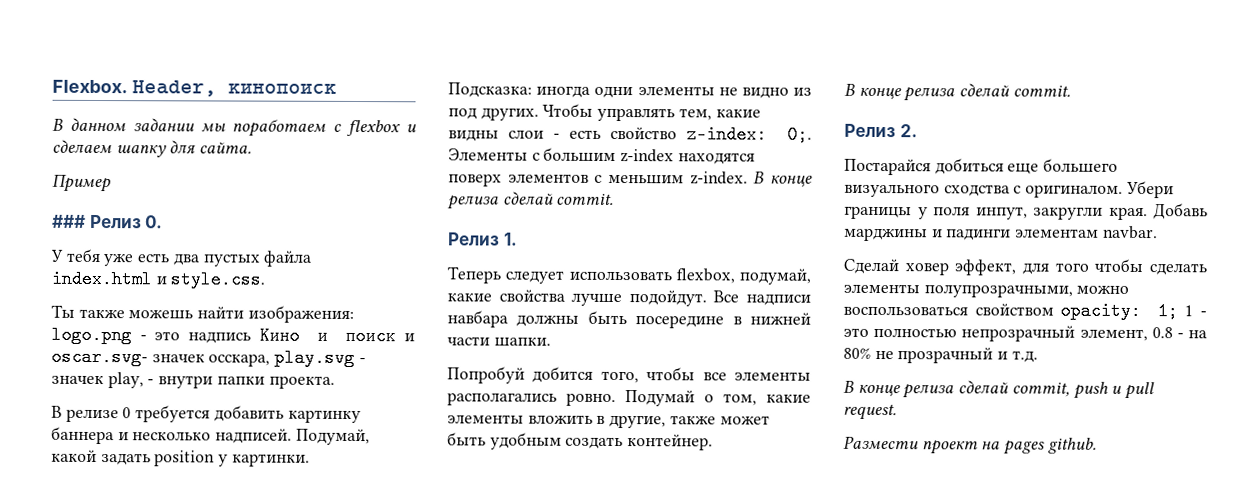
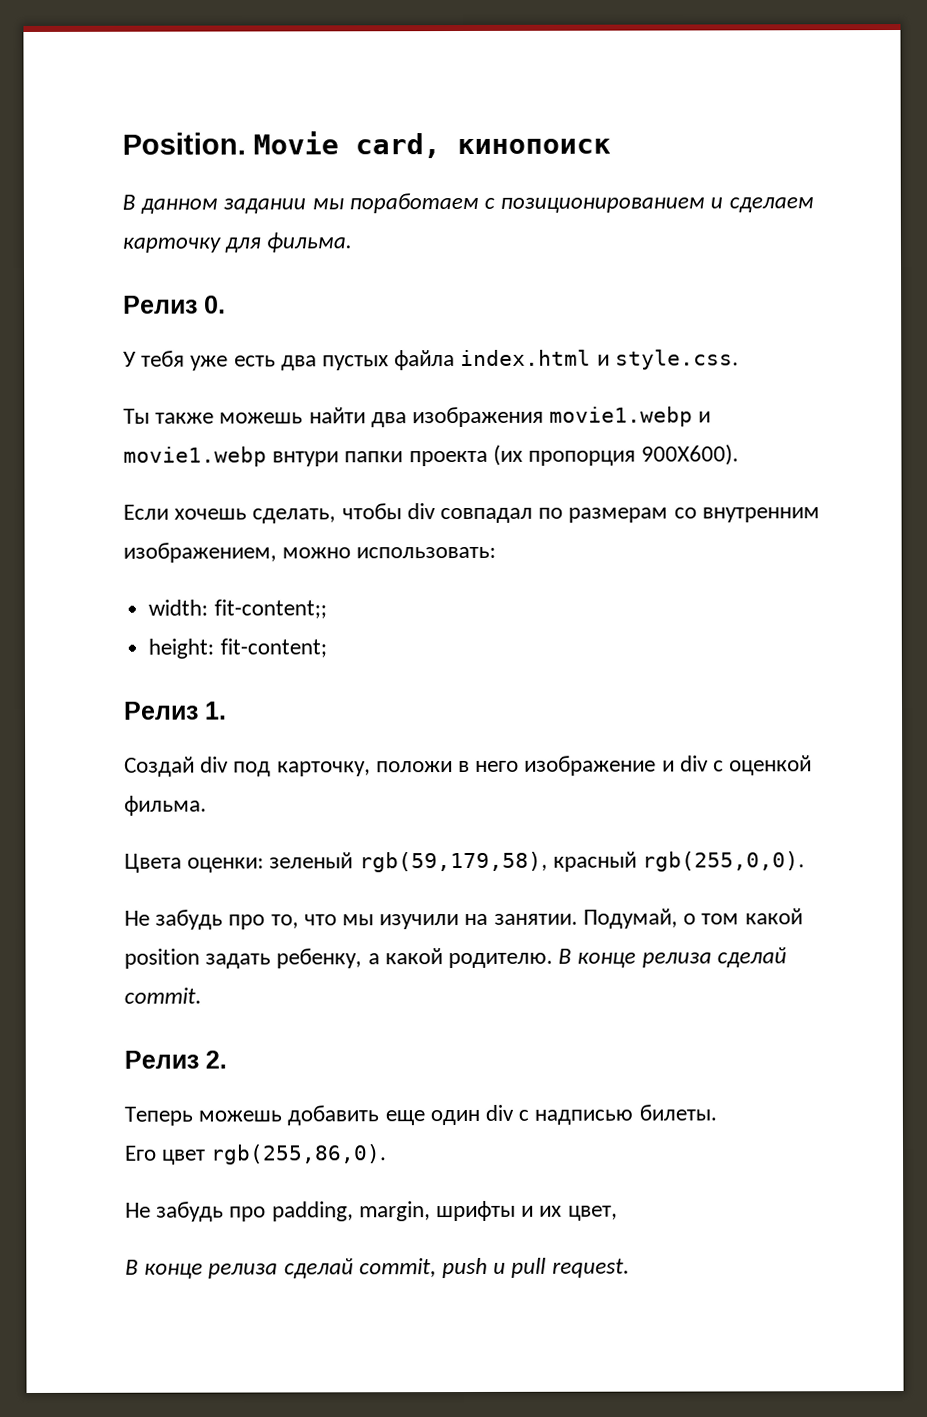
[52,79,217,97] Flexbox. Header, -> [122,131,441,159] Position. Movie card,
[346,119,402,137] flexbox -> [500,197,706,213] позиционированием
[115,140,253,158] [52,173,111,193] [52,214,86,228] шапку для сайта. // Пример // ### -> [122,232,353,253] карточку для фильма. //
[247,305,354,323] [51,325,416,346] [51,347,366,367] [51,372,335,389] [51,405,361,424] [51,426,370,446] [51,449,310,467] [448,82,812,99] [448,103,761,122] [448,125,812,144] [448,147,755,165] [448,171,813,187] [447,191,615,210] [448,232,518,246] [447,266,811,285] [447,289,811,307] [447,310,811,329] [447,336,551,347] [447,366,811,384] [447,390,811,407] [447,414,770,429] [447,432,714,451] изображения: logo.png - это надпись Кино и поиск и oscar.svg- значек осскара, play.svg - значек play, - внутри папки проекта. // В релизе 0 требуется добавить картинку баннера и несколько надписей. Подумай, какой задать position у картинки. // Подсказка: иногда одни элементы не видно из под других. Чтобы управлять тем, какие видны слои - есть свойство z-index: 0;. Элементы с большим z-index находятся поверх элементов с меньшим z-index. В конце релиза сделай commit. // Релиз 1. // Теперь следует использовать flexbox, подумай, какие свойства лучше подойдут. Все надписи навбара должны быть посередине в нижней части шапки. // Попробуй добится того, чтобы все элементы располагались ровно. Подумай о том, какие элементы вложить в другие, также может быть удобным создать контейнер. // -> [370,406,712,428] [123,444,740,467] [123,503,820,524] [123,542,497,563] [148,599,327,619] [148,638,327,659] [123,701,227,720] [124,755,813,777] [124,795,207,816] [124,851,806,873] [124,908,803,930] [124,948,554,969] два изображения movie1.webp и movie1.webp внтури папки проекта (их пропорция 900Х600). // Если хочешь сделать, чтобы div совпадал по размерам со внутренним изображением, можно использовать: // width: fit-content;; // height: fit-content; // Релиз 1. // Создай div под карточку, положи в него изображение и div с оценкой фильма. // Цвета оценки: зеленый rgb(59,179,58), красный rgb(255,0,0). // Не забудь про то, что мы изучили на занятии. Подумай, о том какой position задать ребенку, а какой родителю.
[844,158,1119,176] [844,180,1174,199] [844,203,1208,221] [844,225,1158,242] [843,258,1207,276] [843,283,1130,298] [843,301,1207,321] [843,325,1207,342] [843,347,1038,364] Постарайся добиться еще большего визуального сходства с оригиналом. Убери границы у поля инпут, закругли края. Добавь марджины и падинги элементам navbar. // Сделай ховер эффект, для того чтобы сделать элементы полупрозрачными, можно воспользоваться свойством opacity: 1; 1 - это полностью непрозрачный элемент, 0.8 - на 80% не прозрачный и т.д. -> [124,1104,717,1126] [124,1144,388,1165] [125,1200,618,1222] Теперь можешь добавить еще один div c надписью билеты. // Его цвет rgb(255,86,0). // Не забудь про padding, margin, шрифты и их цвет,
[843,435,1097,455] // Размести проект на pages github. -> (630, 1268) none

